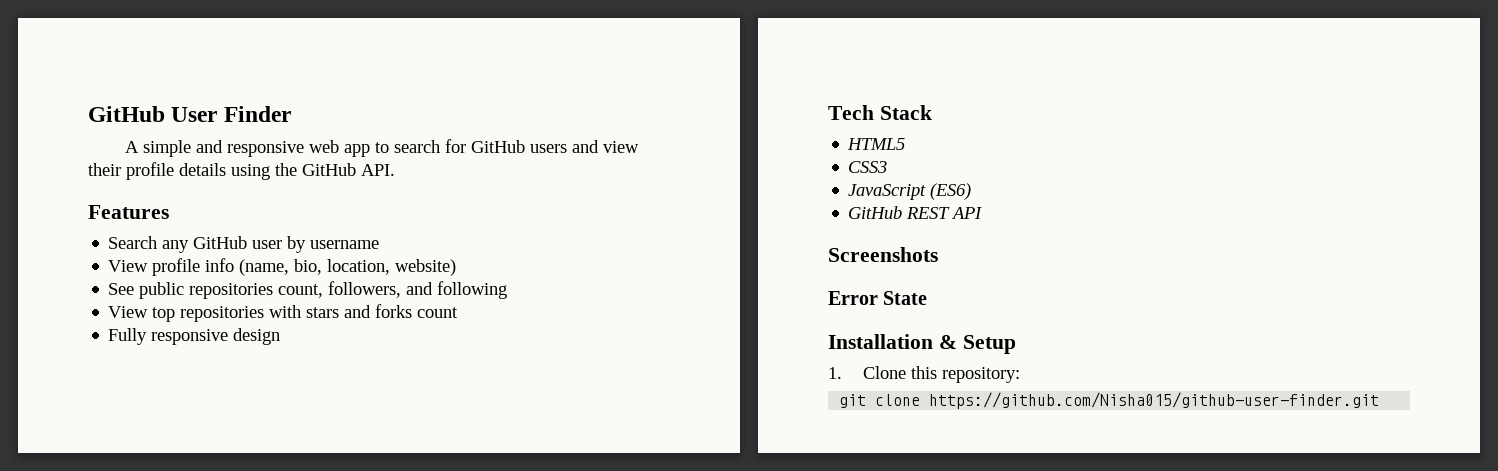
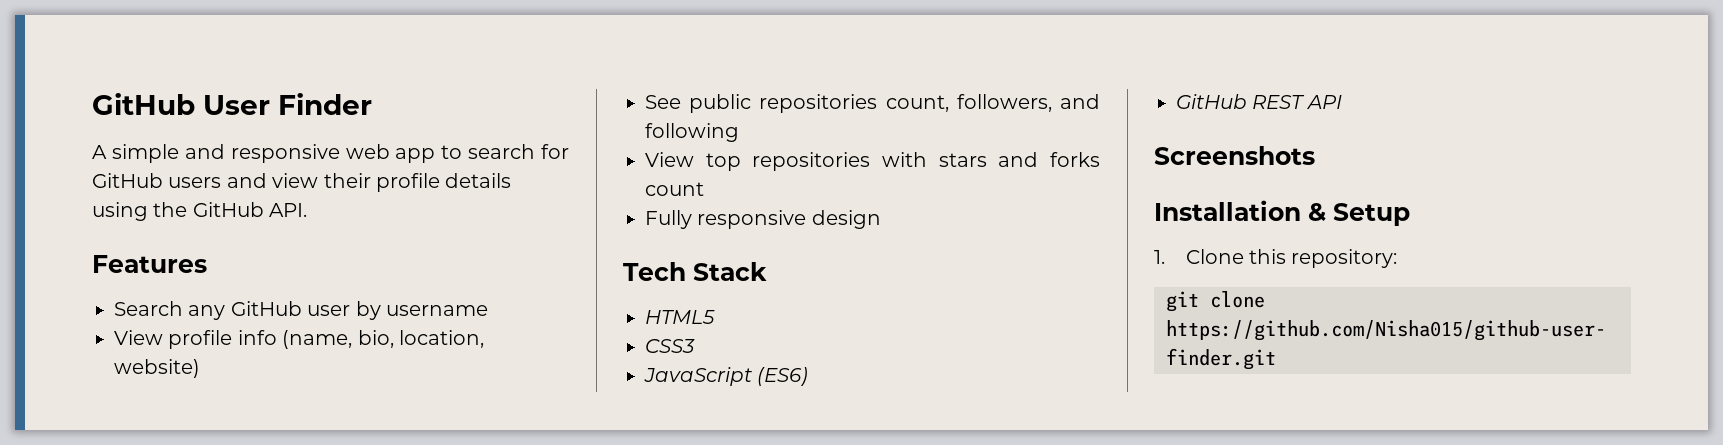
[828,291,928,305] // Error State -> (1315, 155) none

